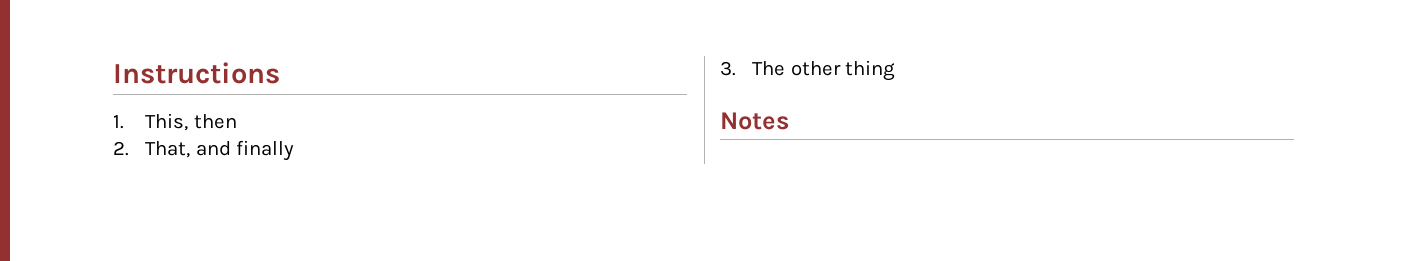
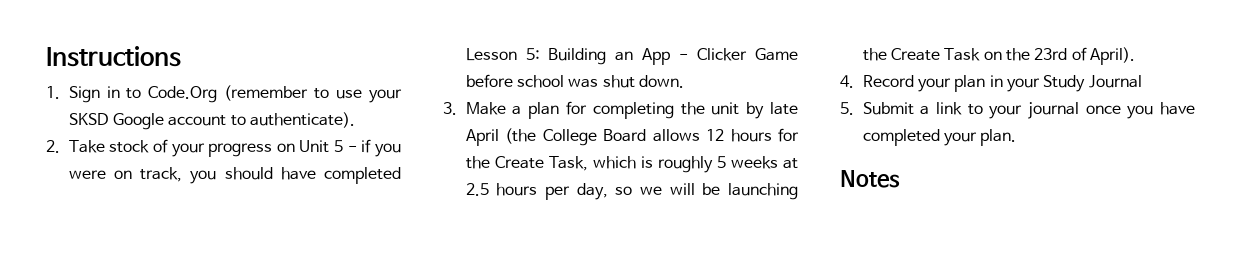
[145,113,237,131] [113,140,295,161] [720,60,896,81] This, then // 2. That, and finally // 3. The other thing -> [68,85,402,103] [68,112,355,130] [46,139,401,157] [68,167,401,184] [465,48,798,65] [465,74,684,88] [443,101,798,119] [465,128,799,146] [465,156,798,173] [465,183,798,200] [862,47,1135,65] [840,75,1142,92] [840,102,1195,119] [862,129,1017,146] Sign in to Code.Org (remember to use your SKSD Google account to authenticate). // 2. Take stock of your progress on Unit 5 - if you were on track, you should have completed Lesson 5: Building an App - Clicker Game before school was shut down. // 3. Make a plan for completing the unit by late April (the College Board allows 12 hours for the Create Task, which is roughly 5 weeks at 2.5 hours per day, so we will be launching the Create Task on the 23rd of April). // 4. Record your plan in your Study Journal // 5. Submit a link to your journal once you have completed your plan.

